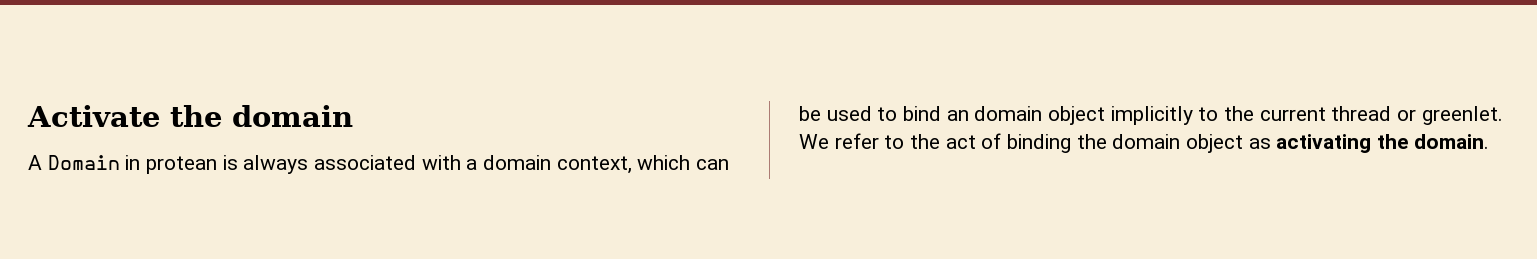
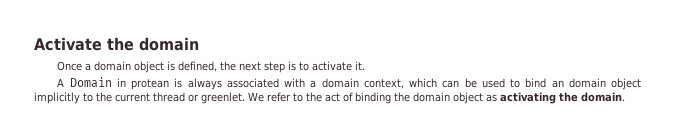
(353, 116) none -> [57,61,366,73] // Once a domain object is defined, the next step is to activate it.

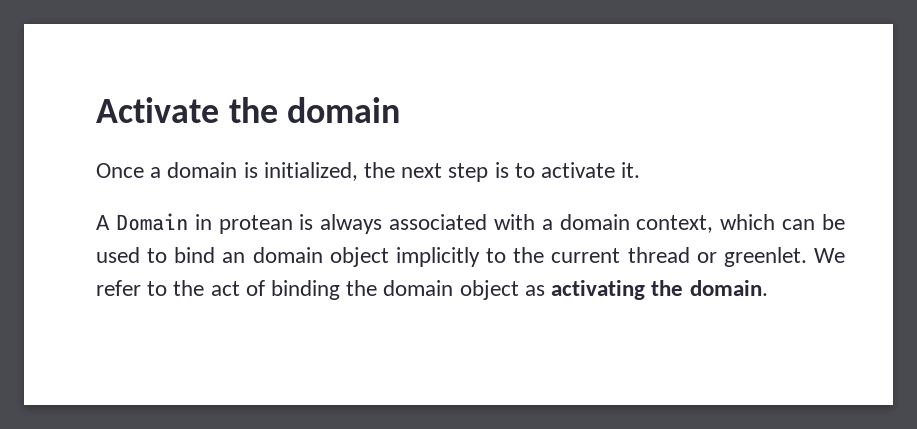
[134,61,218,73] object is defined, -> [243,162,358,181] is initialized,

